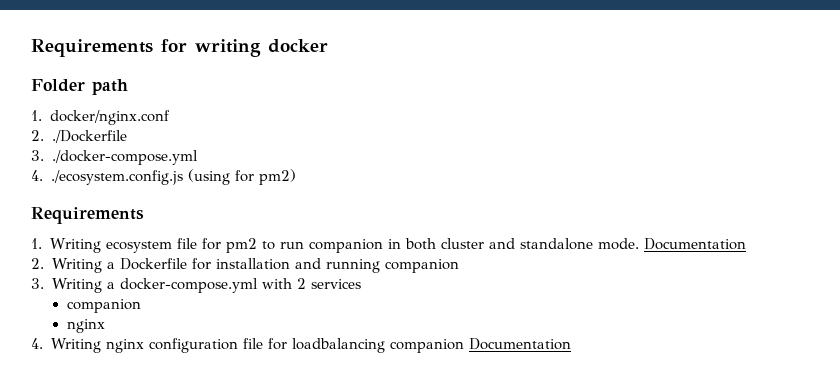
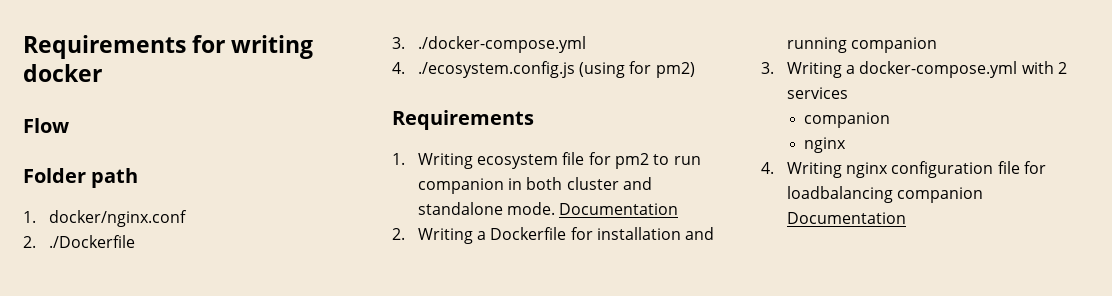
(328, 46) none -> [23,118,69,133] // Flow

